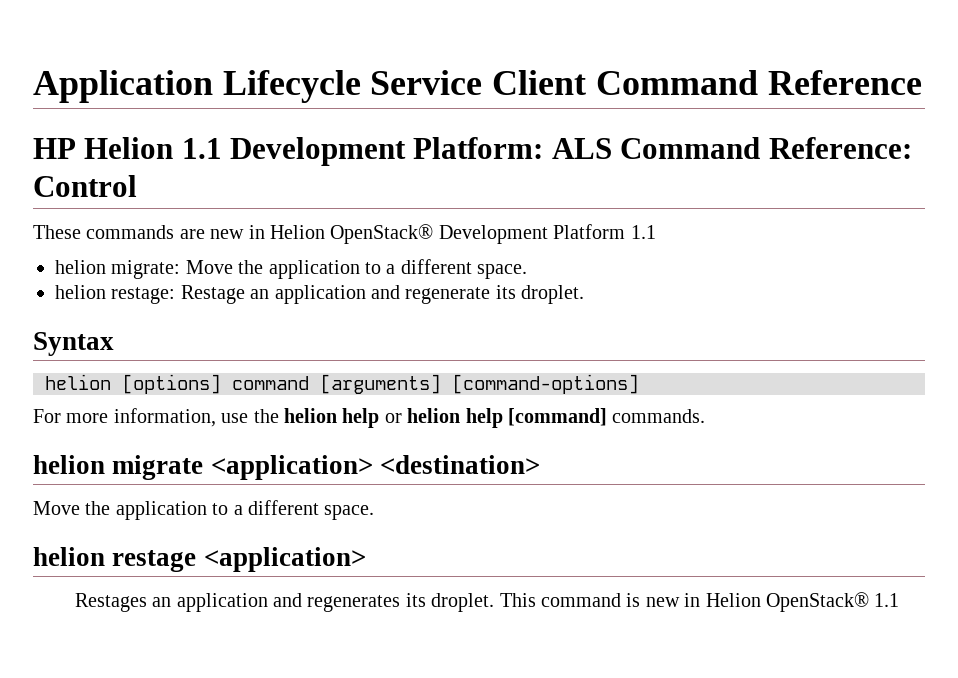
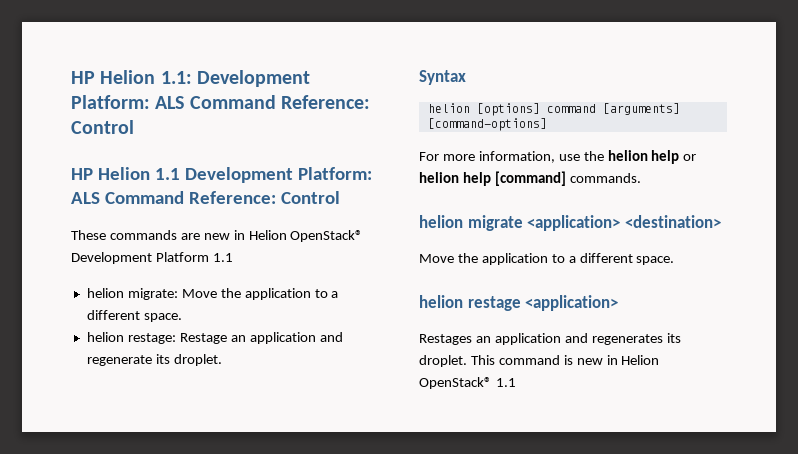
[33,70,922,103] Application Lifecycle Service Client Command Reference -> [71,70,310,87] [71,95,370,109] [71,120,134,134] HP Helion 1.1: Development Platform: ALS Command Reference: Control

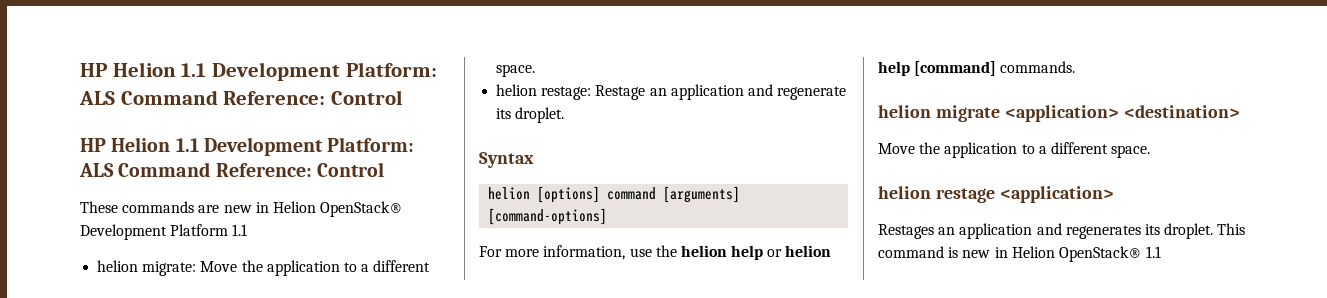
[71,70,192,84] HP Helion 1.1: -> [80,62,207,77] HP Helion 1.1

